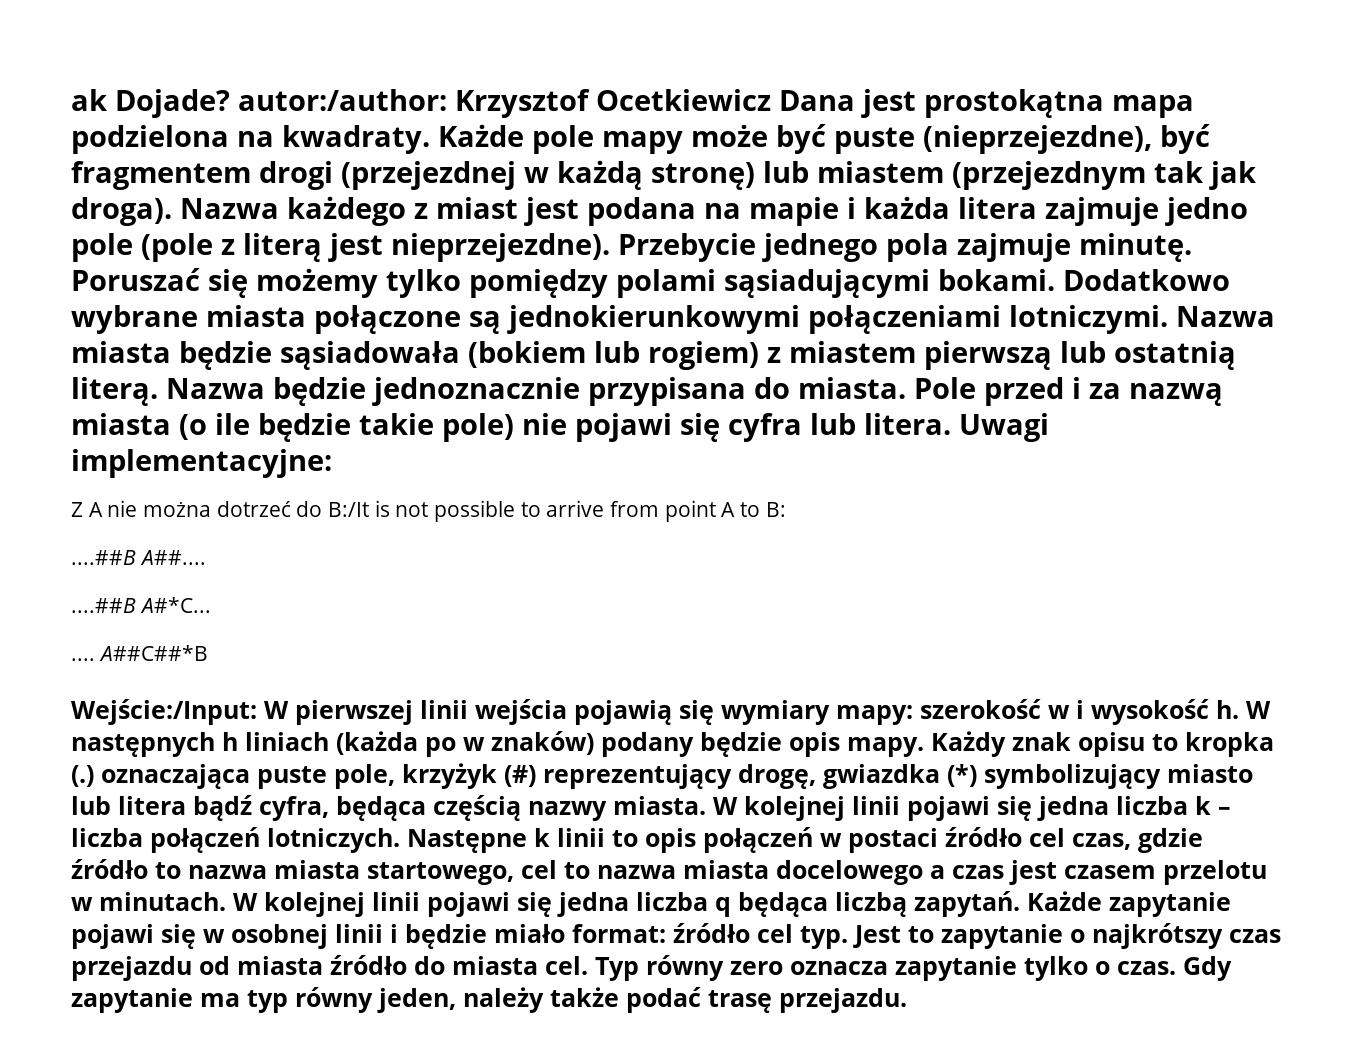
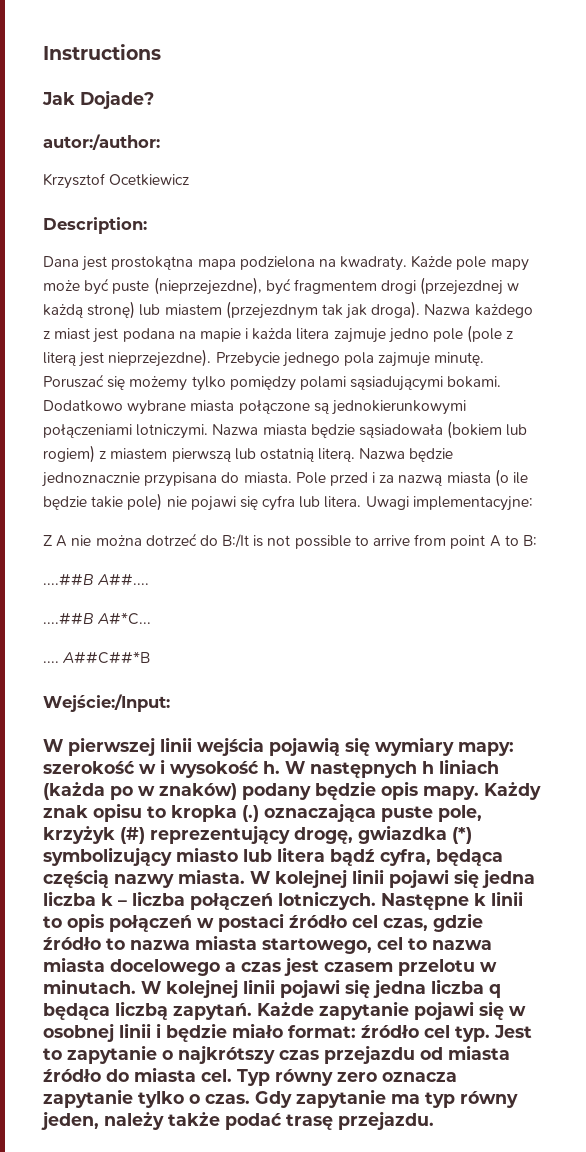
[71,89,107,111] ak -> [43,44,161,60] [42,92,75,105] Instructions // Jak
(230, 103) none -> (154, 99) //
(447, 100) none -> (160, 142) //
(771, 100) none -> [43,217,147,234] // Description: //
(257, 712) none -> (170, 703) //

